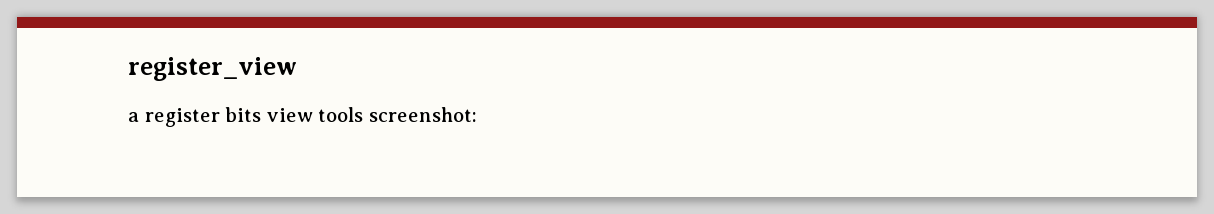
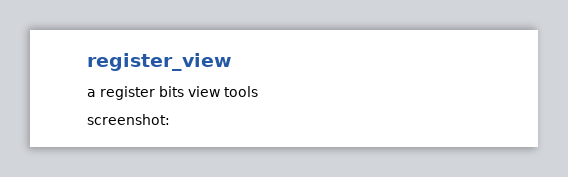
(364, 114) none -> (258, 91) //

